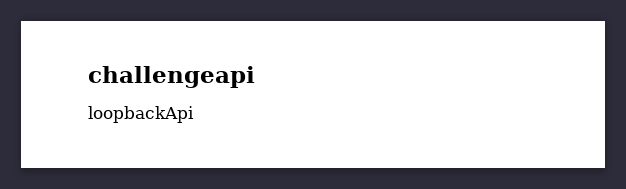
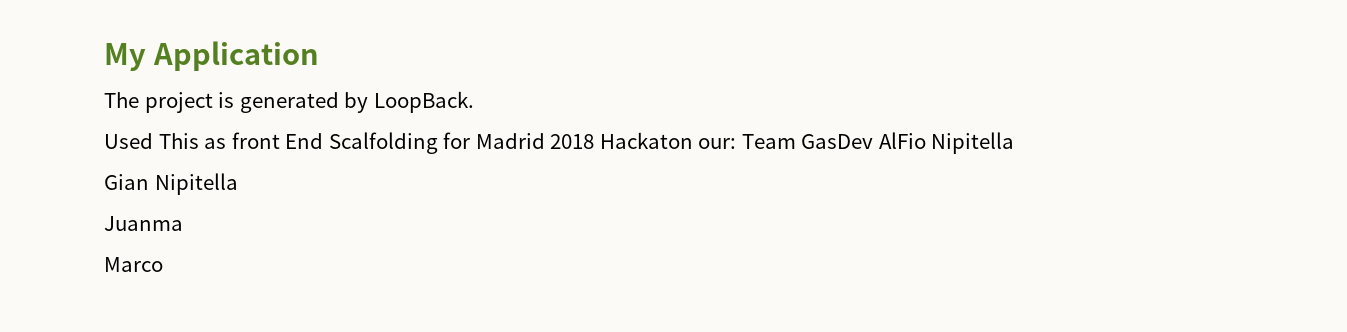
[88,66,255,88] [88,106,194,123] challengeapi // loopbackApi -> [104,41,319,71] [104,91,474,113] [104,132,1015,154] [104,173,238,195] [104,216,183,231] [104,257,163,272] My Application // The project is generated by LoopBack. // Used This as front End Scalfolding for Madrid 2018 Hackaton our: Team GasDev AlFio Nipitella // Gian Nipitella // Juanma // Marco

